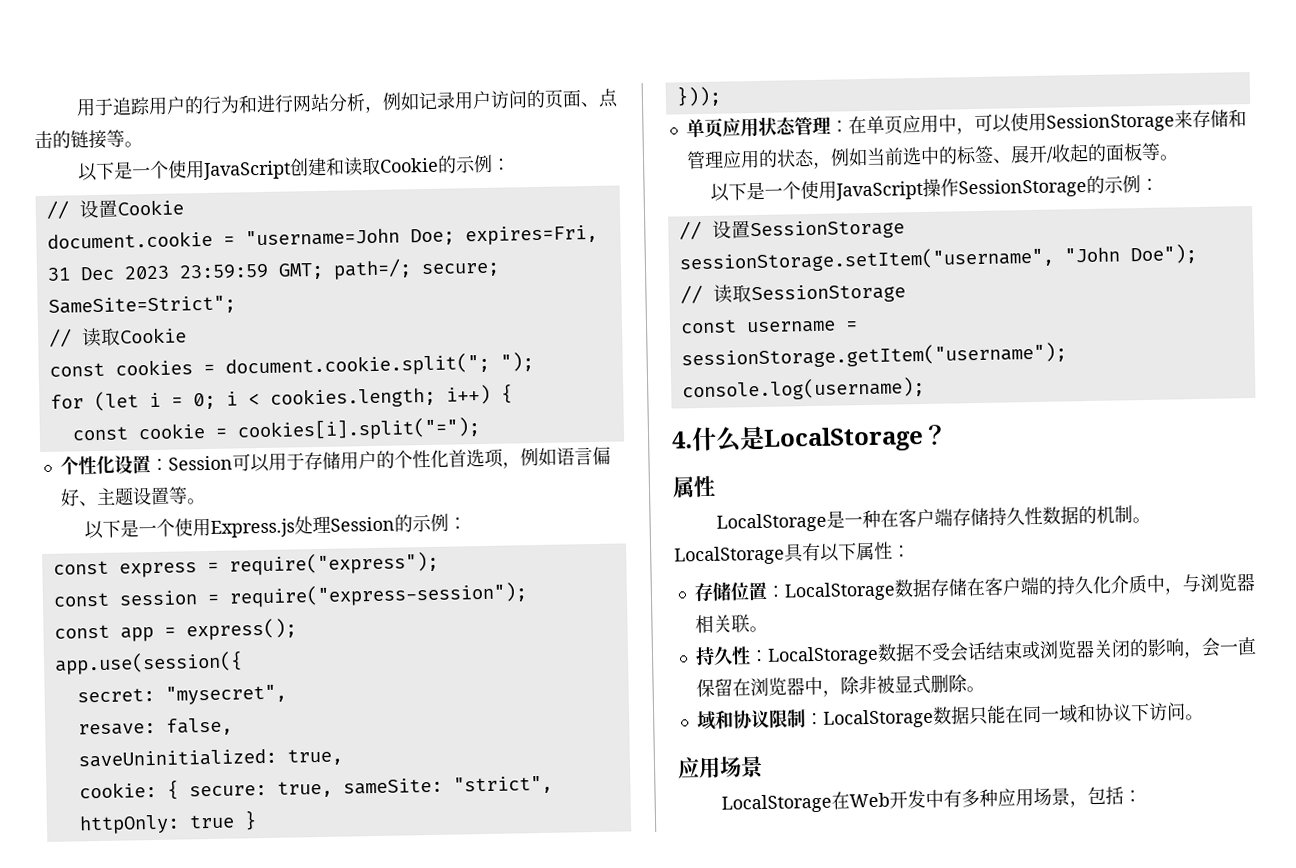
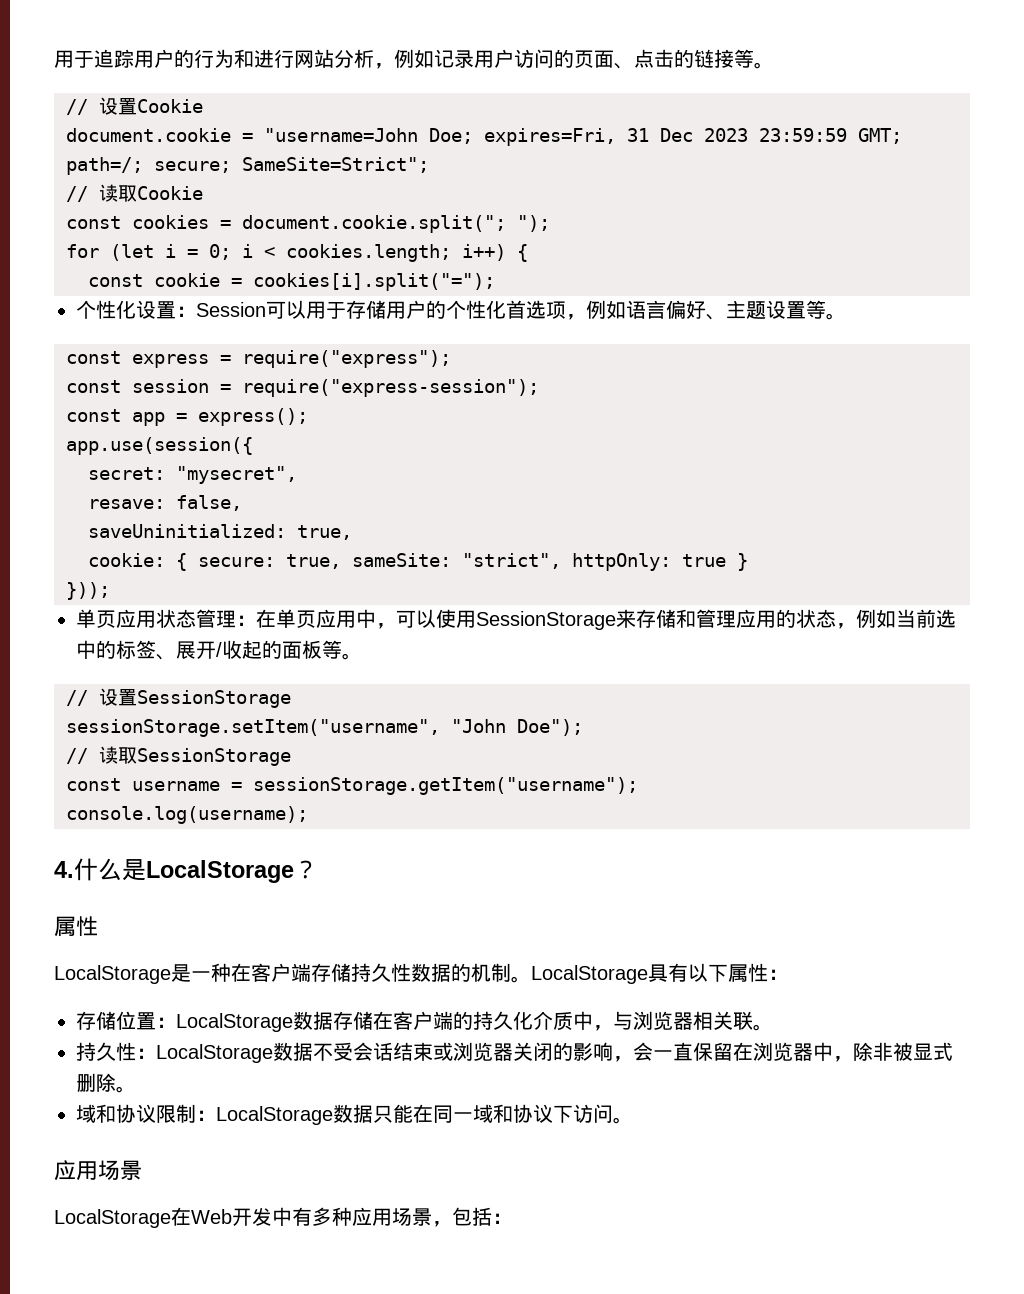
[77,154,512,182] // 以下是一个使用JavaScript创建和读取Cookie的示例： -> (774, 65) none
[84,513,468,540] // 以下是一个使用Express.js处理Session的示例： -> (846, 316) none
[710,175,1160,202] // 以下是一个使用JavaScript操作SessionStorage的示例： -> (362, 656) none

